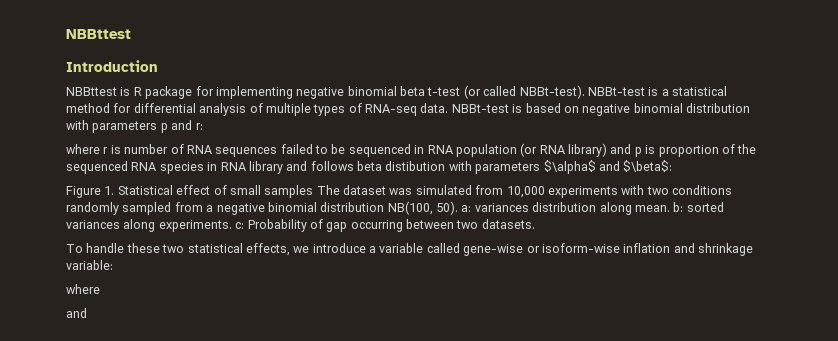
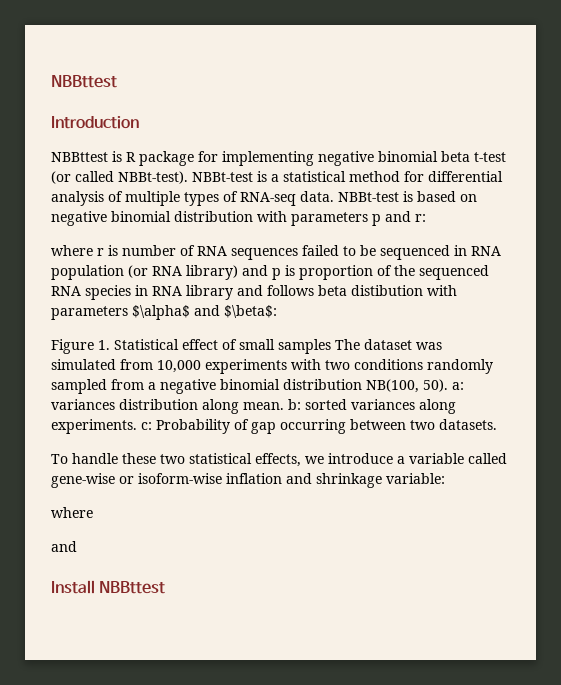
(87, 313) none -> [51,580,166,594] // Install NBBttest

